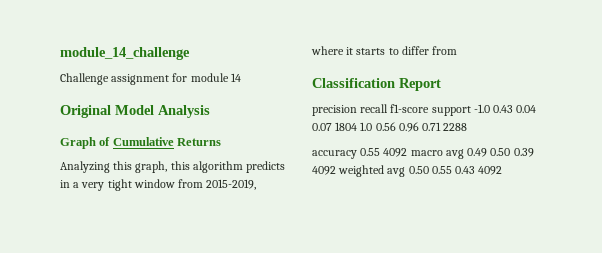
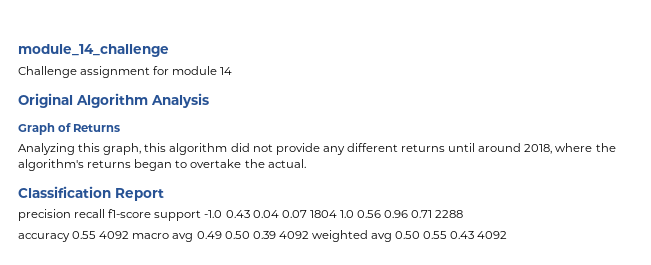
[115,105,154,115] Model -> [76,93,148,108] Algorithm
[112,137,174,146] Cumulative -> (72, 127) none
[246,161,286,173] [60,179,257,191] [311,46,458,55] predicts in a very tight window from 2015-2019, where it starts to differ from -> [230,143,616,155] [18,159,306,171] did not provide any different returns until around 2018, where the algorithm's returns began to overtake the actual.

